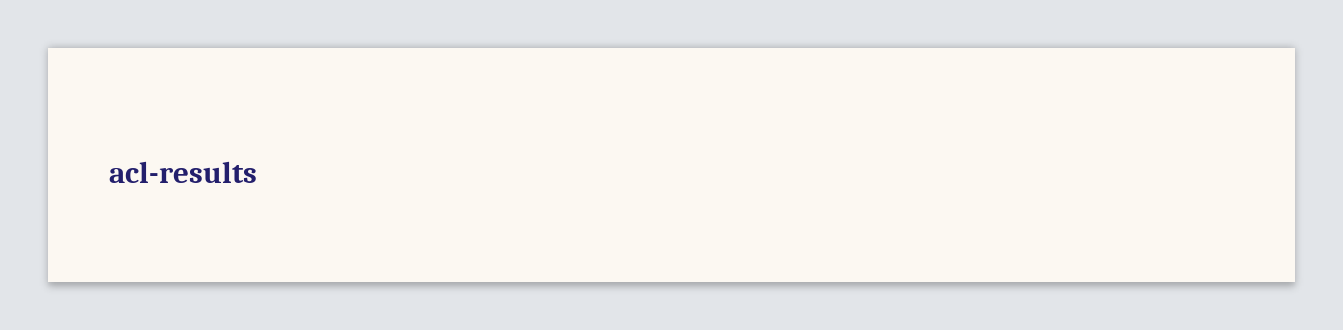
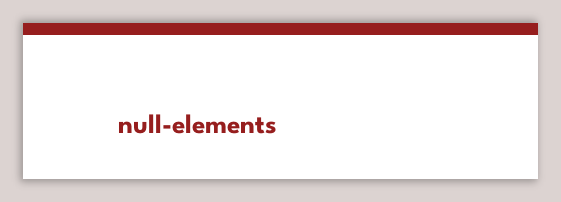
[109,161,257,183] acl-results -> [118,114,277,134] null-elements

